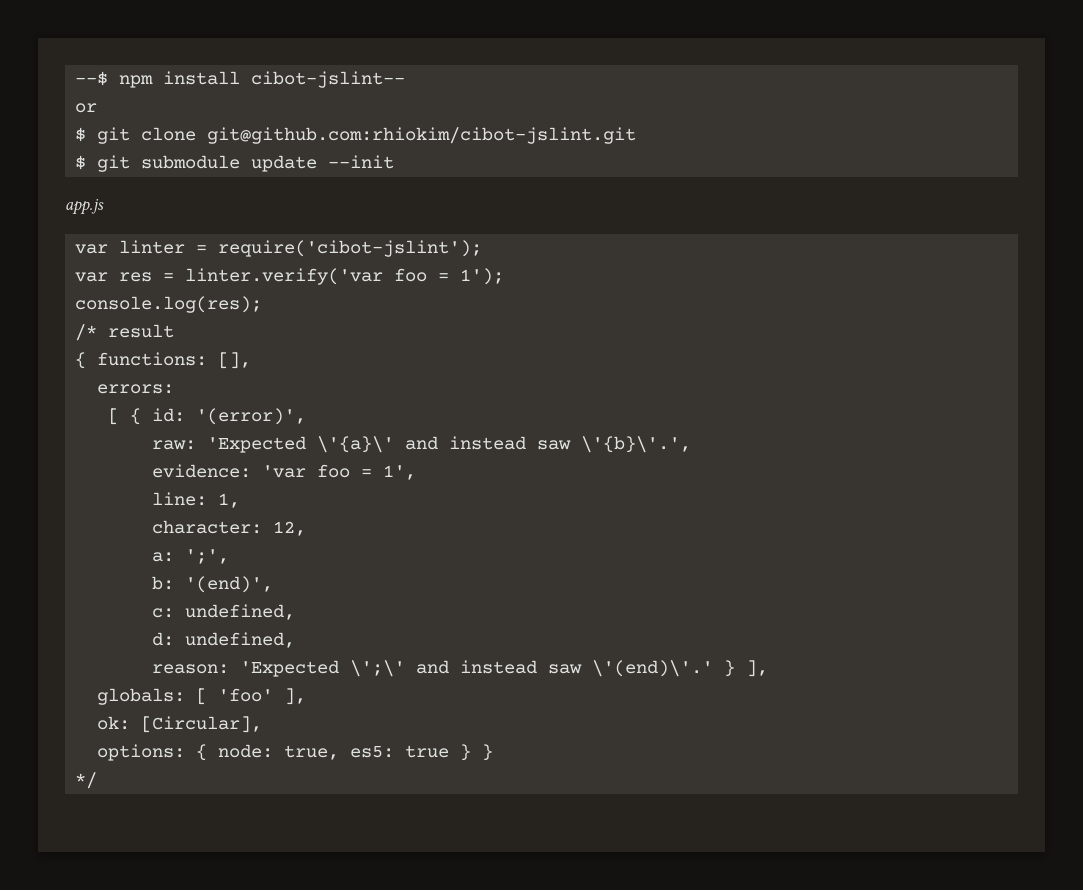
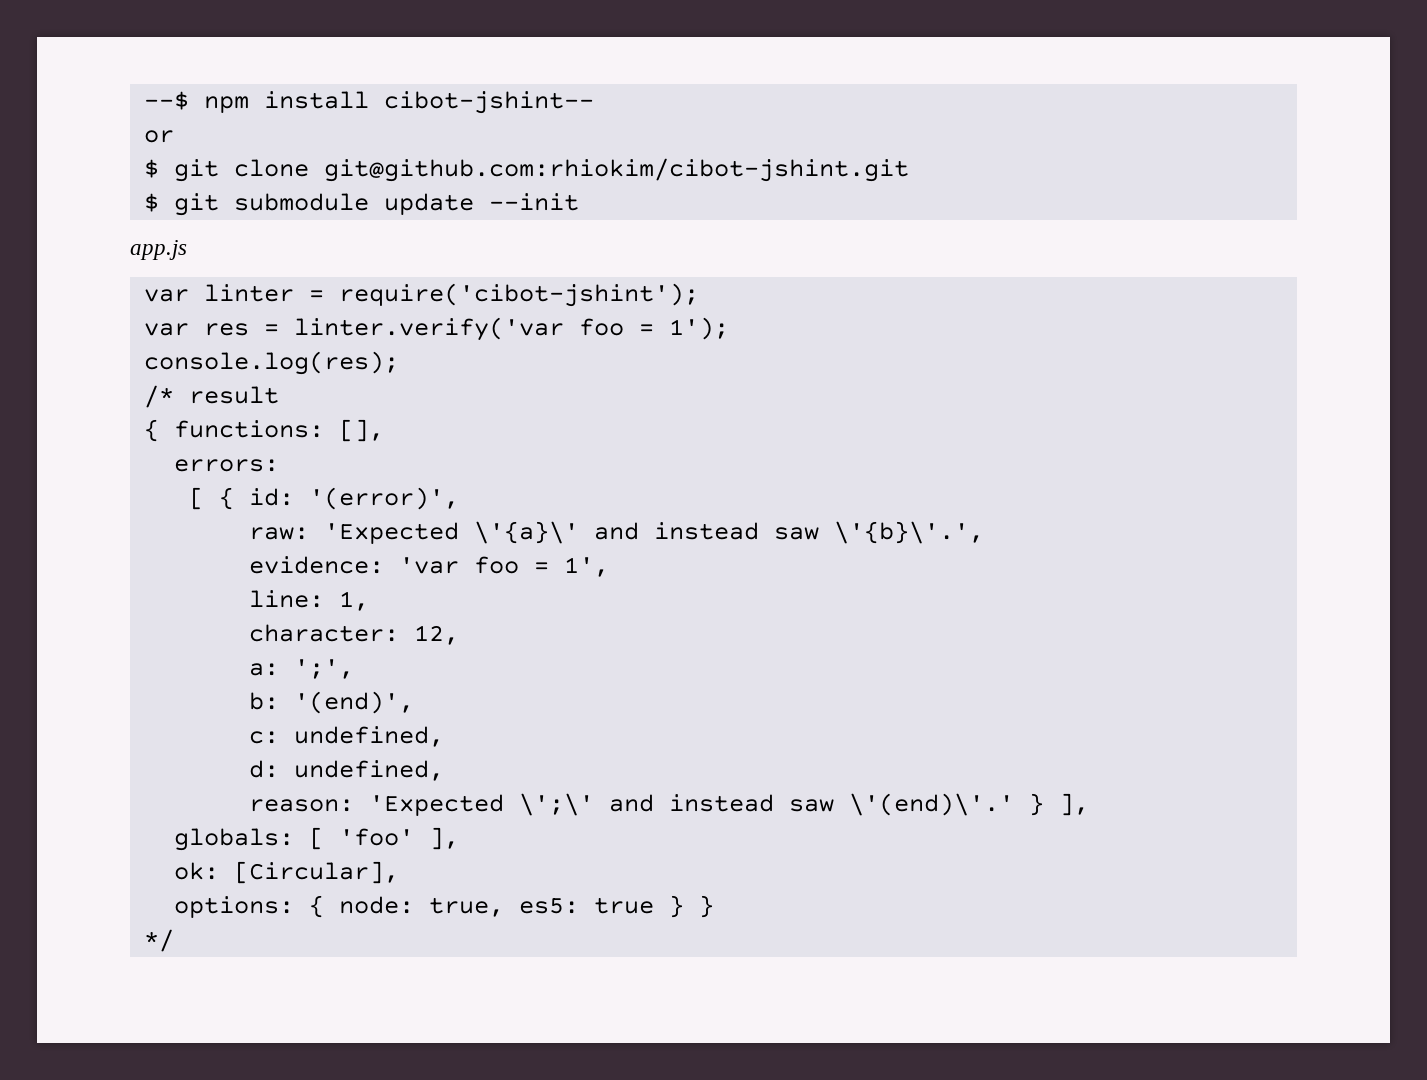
[251,71,406,88] cibot-jslint-- -> [383,91,594,114] cibot-jshint--
[207,127,637,144] git@github.com:rhiokim/cibot-jslint.git -> [323,158,909,182] git@github.com:rhiokim/cibot-jshint.git
[218,240,483,257] require('cibot-jslint'); -> [338,283,699,307] require('cibot-jshint');

